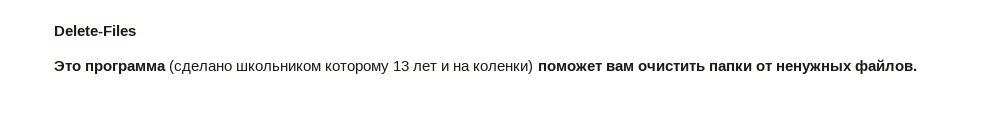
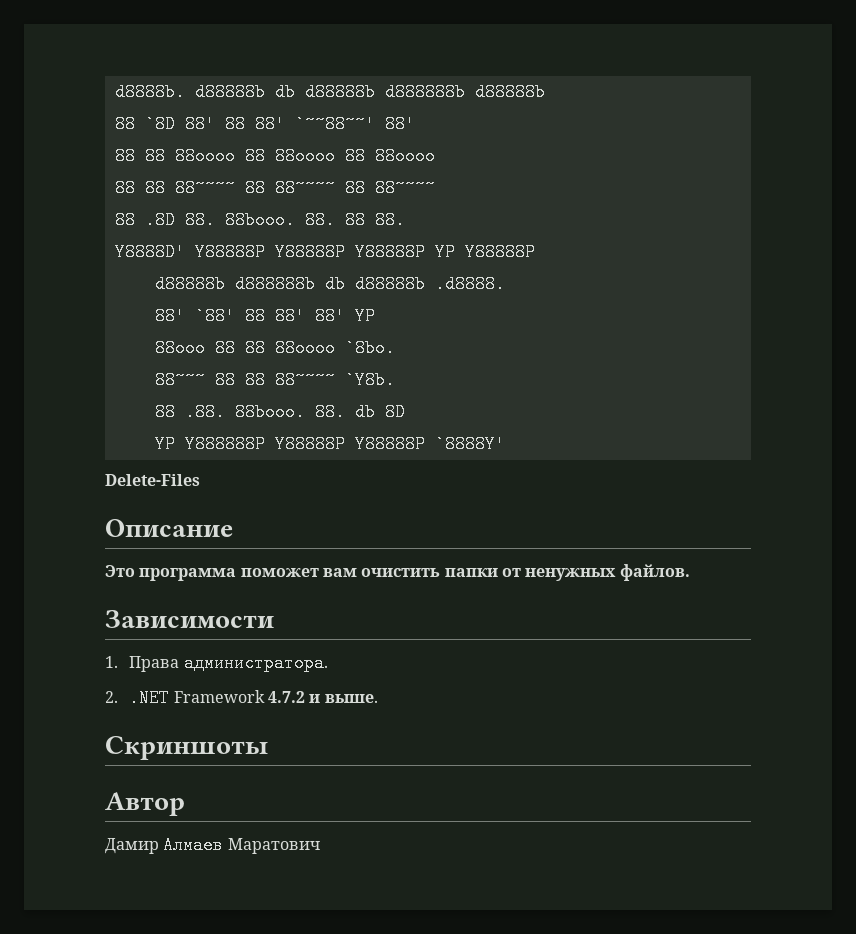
(54, 30) none -> [114,83,545,101] [114,115,415,133] [114,147,435,165] [114,179,435,197] [114,211,405,229] [114,243,535,261] [154,275,505,293] [154,307,375,325] [154,339,395,357] [154,371,395,389] [154,403,405,421] [154,435,505,453] d8888b. d88888b db d88888b d888888b d88888b // 88 `8D 88' 88 88' `~~88~~' 88' // 88 88 88oooo 88 88oooo 88 88oooo // 88 88 88~~~~ 88 88~~~~ 88 88~~~~ // 88 .8D 88. 88booo. 88. 88 88. // Y8888D' Y88888P Y88888P Y88888P YP Y88888P // d88888b d888888b db d88888b .d8888. // 88' `88' 88 88' 88' YP // 88ooo 88 88 88oooo `8bo. // 88~~~ 88 88 88~~~~ `Y8b. // 88 .88. 88booo. 88. db 8D // YP Y888888P Y88888P Y88888P `8888Y' //
(136, 30) none -> [105,519,233,537] // Описание
[169,60,534,74] (сделано школьником которому 13 лет и на коленки) -> (237, 574) none
(917, 66) none -> [105,610,274,628] [105,656,328,672] [105,689,378,707] [105,736,268,760] [105,792,185,816] [105,838,320,854] // Зависимости // 1. Права администратора. // 2. .NET Framework 4.7.2 и выше. // Скриншоты // Автор // Дамир Алмаев Маратович

